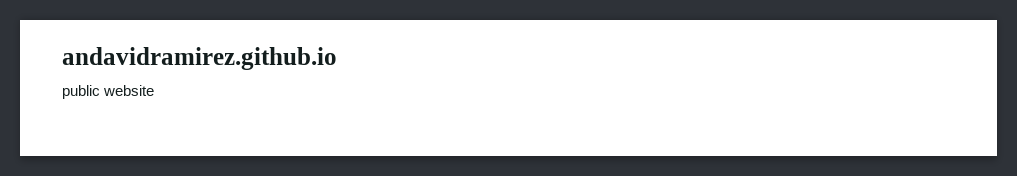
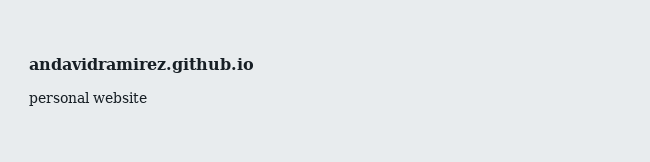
[62,85,100,99] public -> [29,92,90,106] personal

